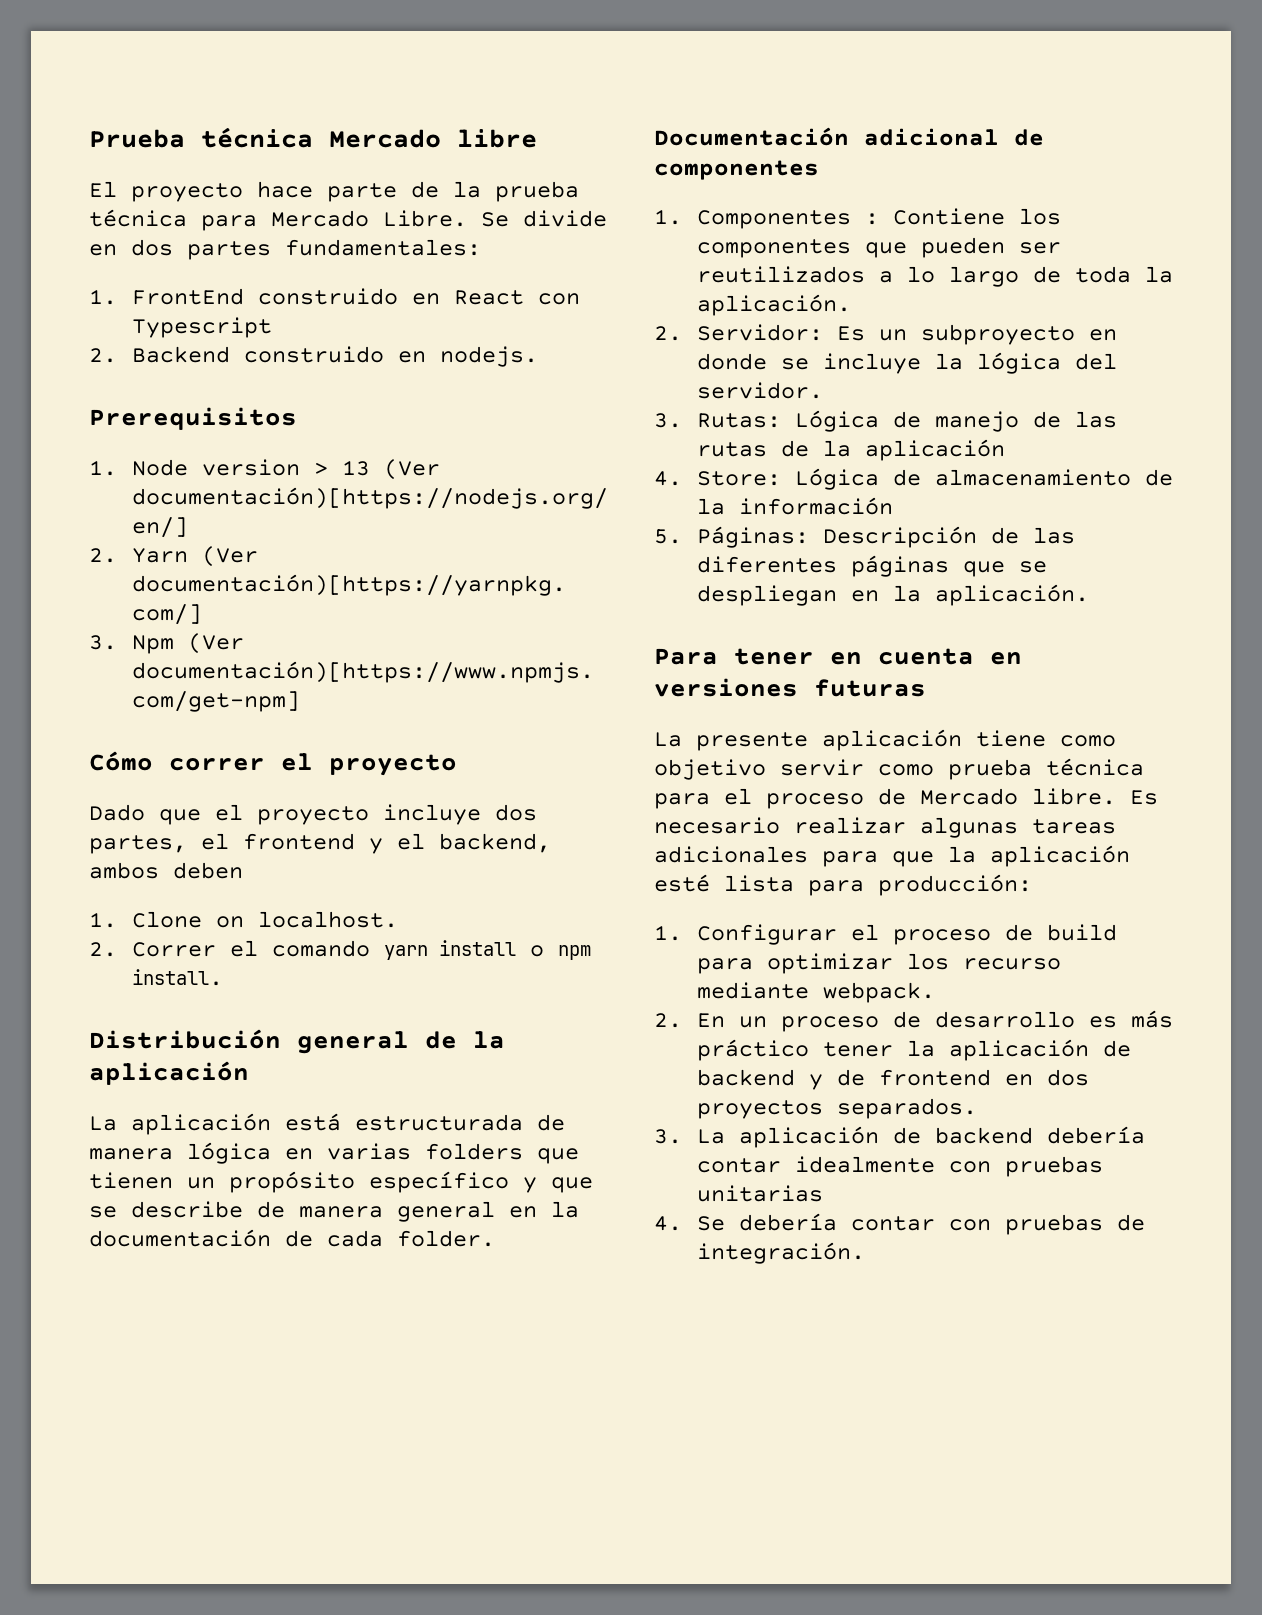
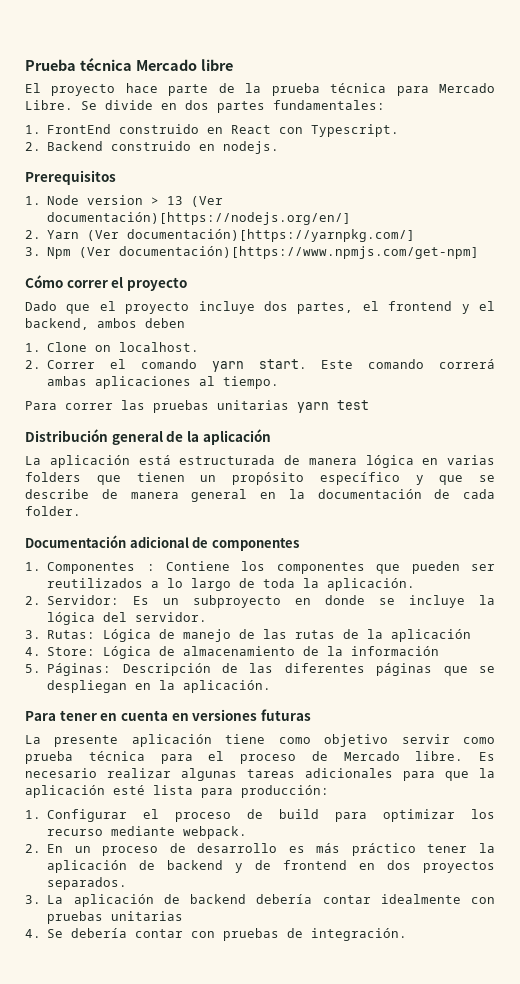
[131,317,272,338] Typescript -> [311,124,400,137] Typescript.
[438,940,591,960] [131,969,223,986] install o npm install. -> [258,359,495,369] [47,376,280,389] [25,400,369,413] start. Este comando correrá ambas aplicaciones al tiempo. // Para correr las pruebas unitarias yarn test

